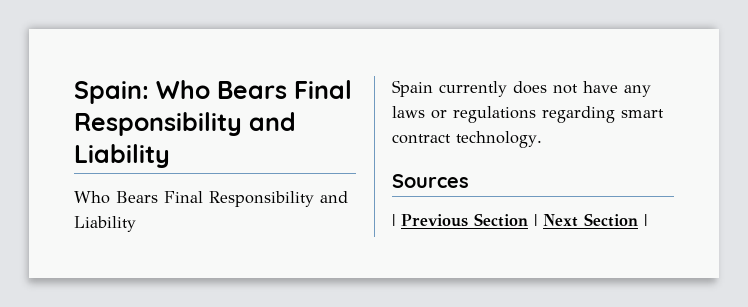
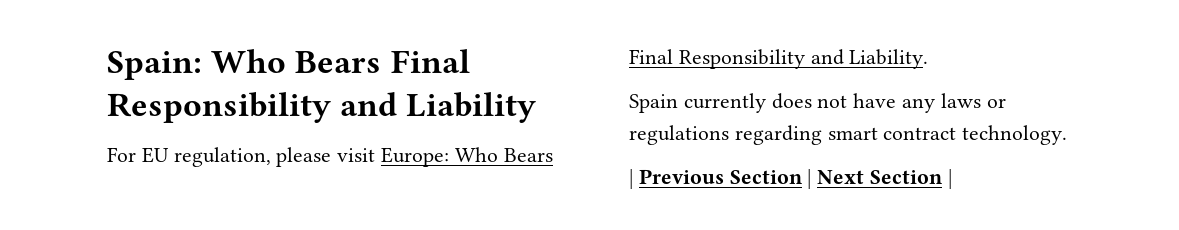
[74,191,348,207] [74,216,136,232] Who Bears Final Responsibility and Liability -> [107,147,553,167] [629,49,929,69] For EU regulation, please visit Europe: Who Bears Final Responsibility and Liability.
[392,174,469,188] // Sources -> (1068, 135) none

